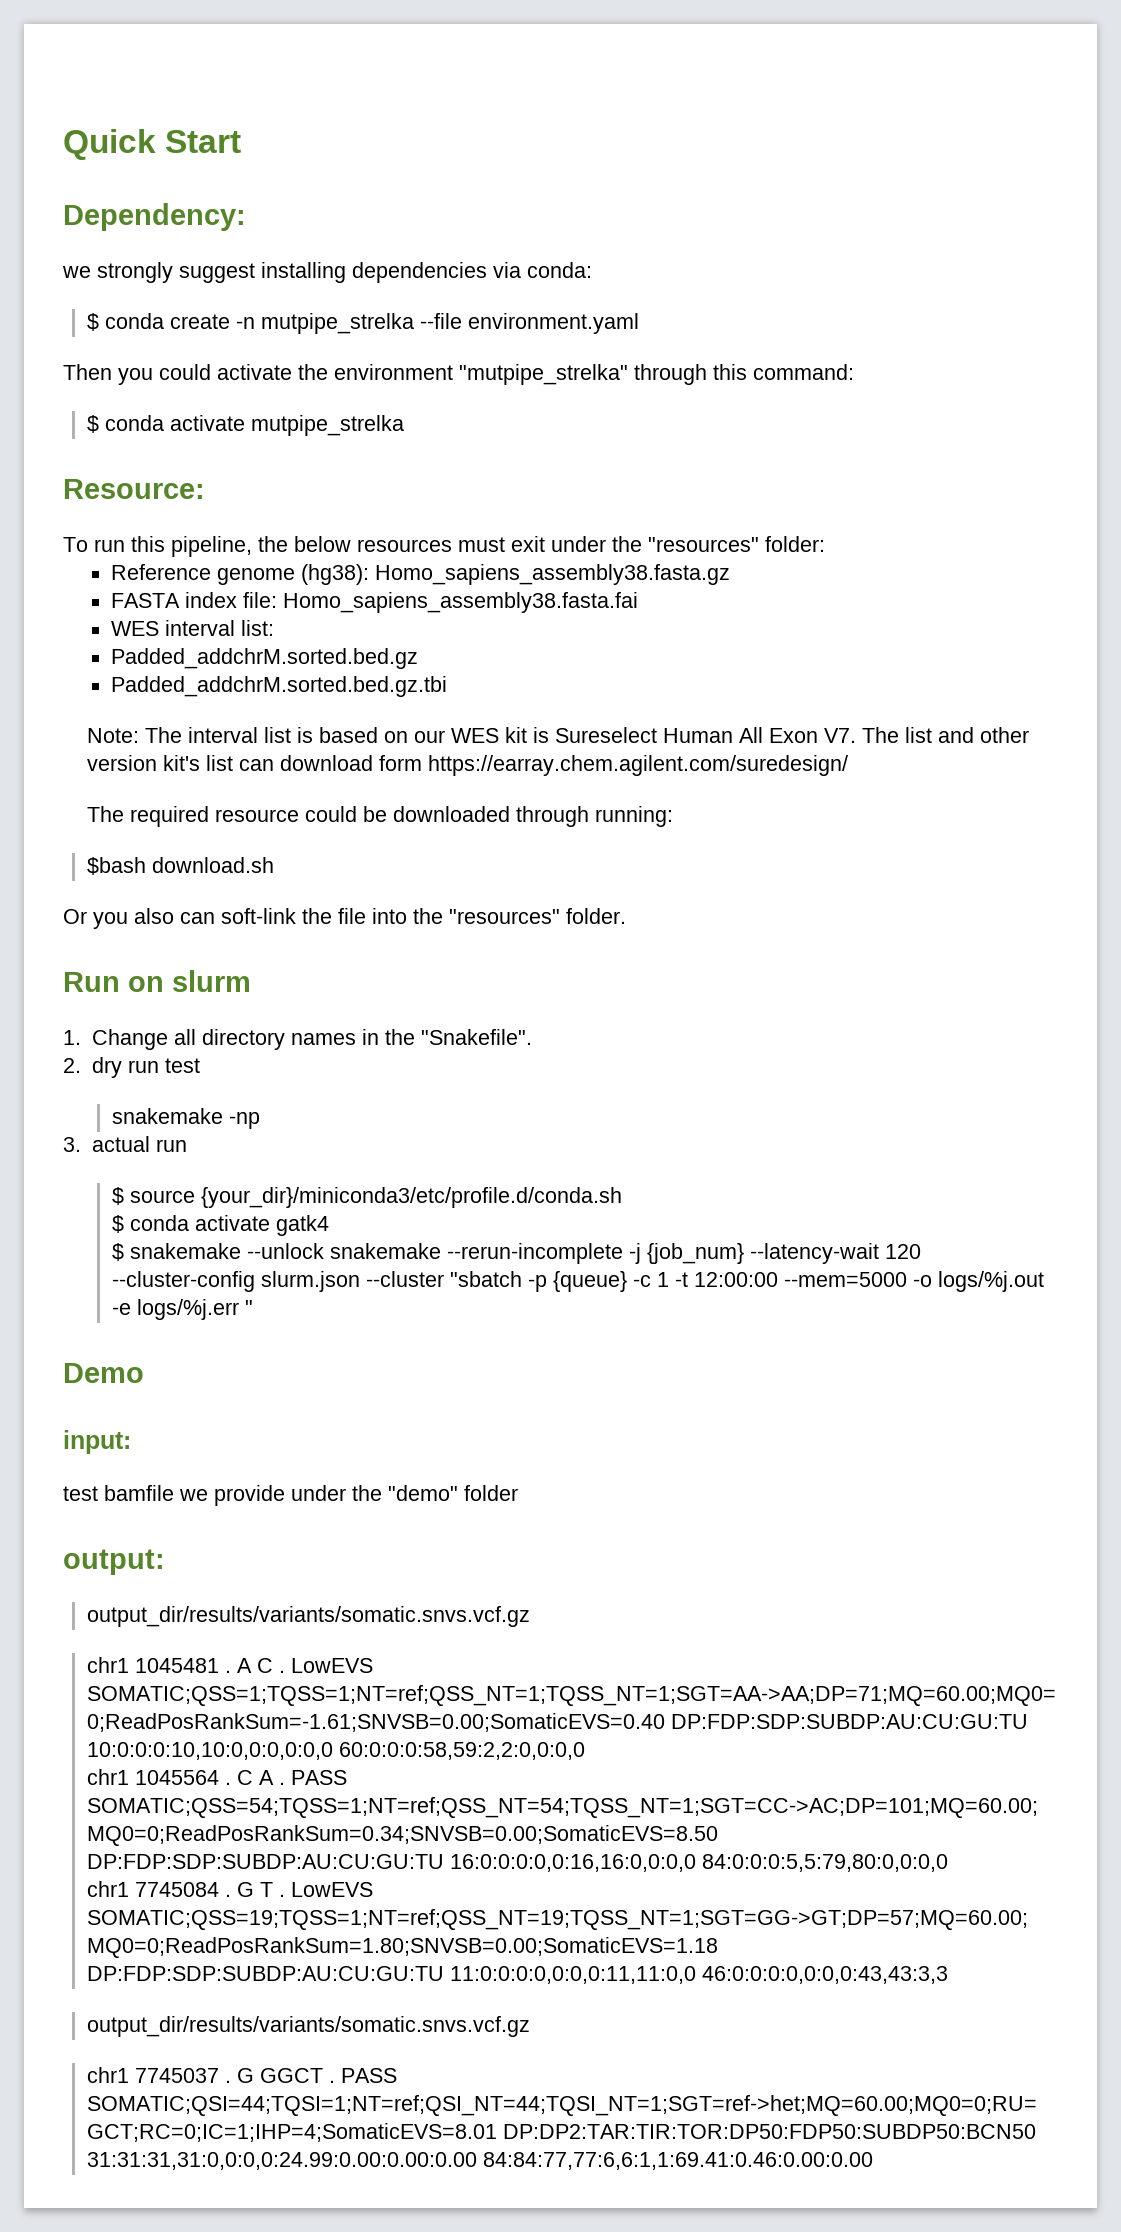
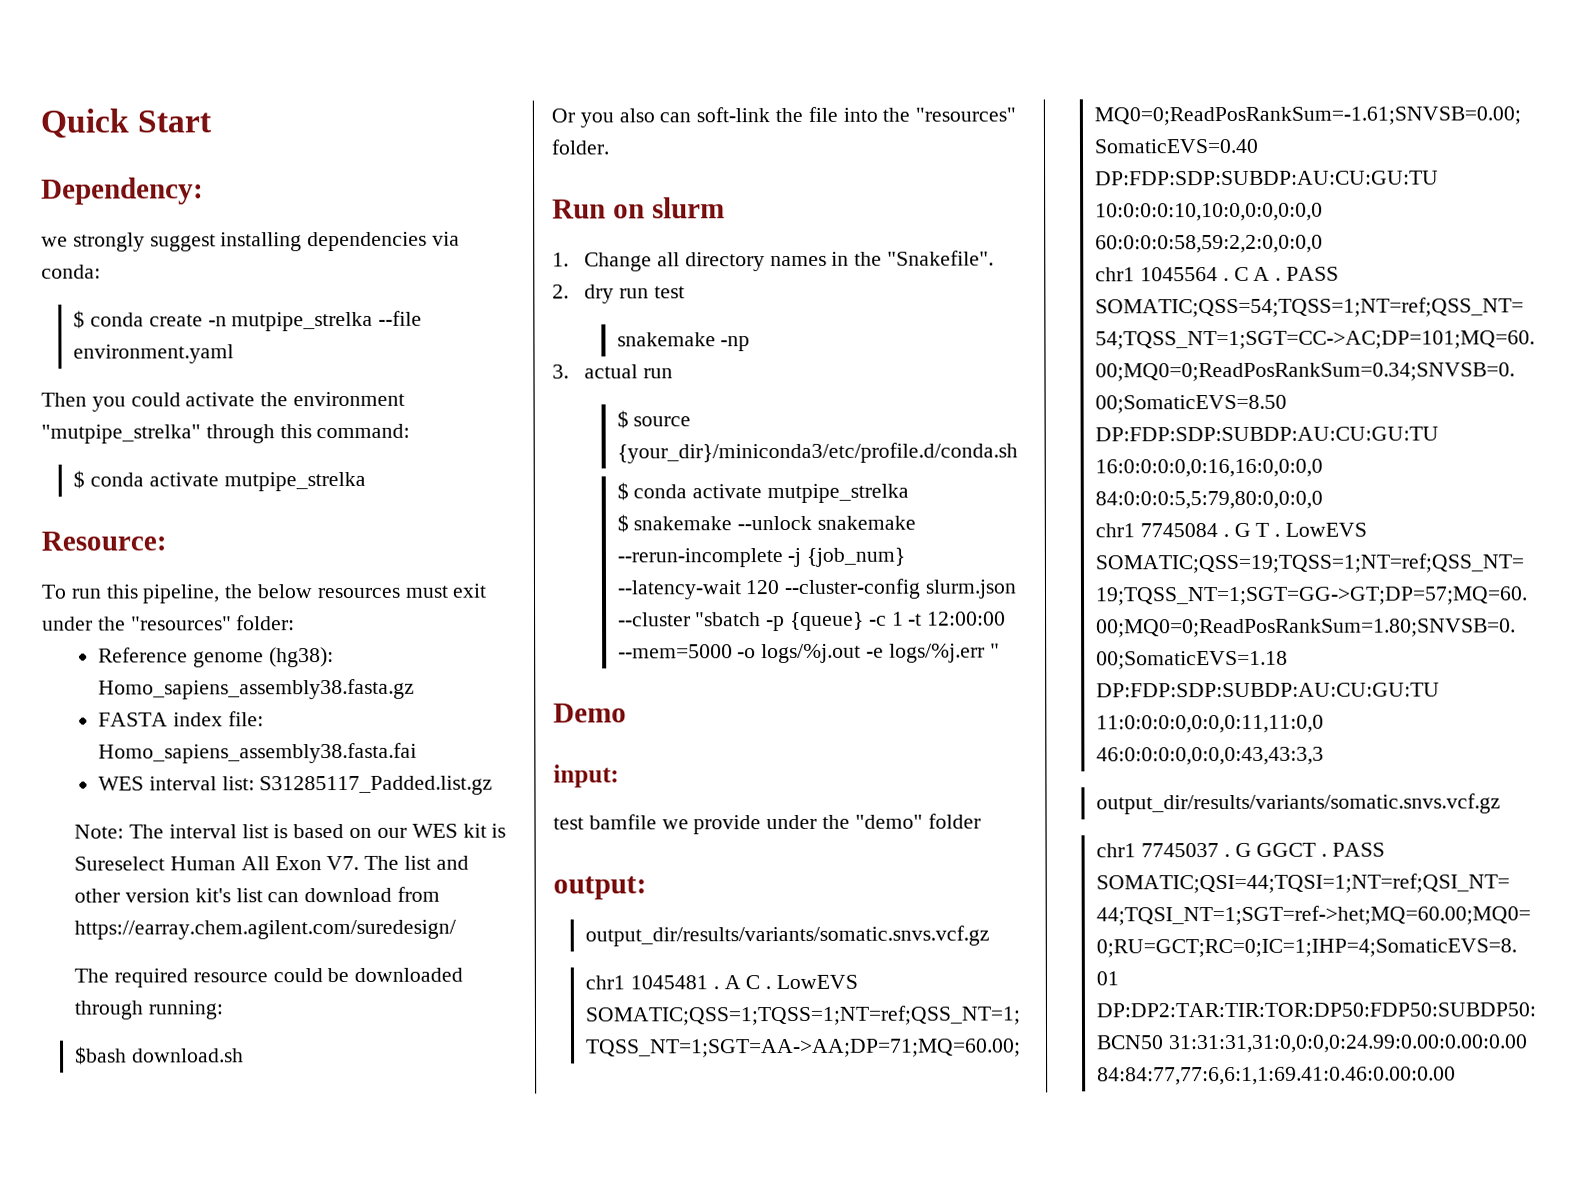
[110,648,418,669] [110,676,447,697] // Padded_addchrM.sorted.bed.gz // Padded_addchrM.sorted.bed.gz.tbi -> [259,775,494,796] S31285117_Padded.list.gz
[379,755,423,771] form -> [397,886,441,902] from
[275,1215,329,1236] gatk4 -> [766,483,909,504] mutpipe_strelka

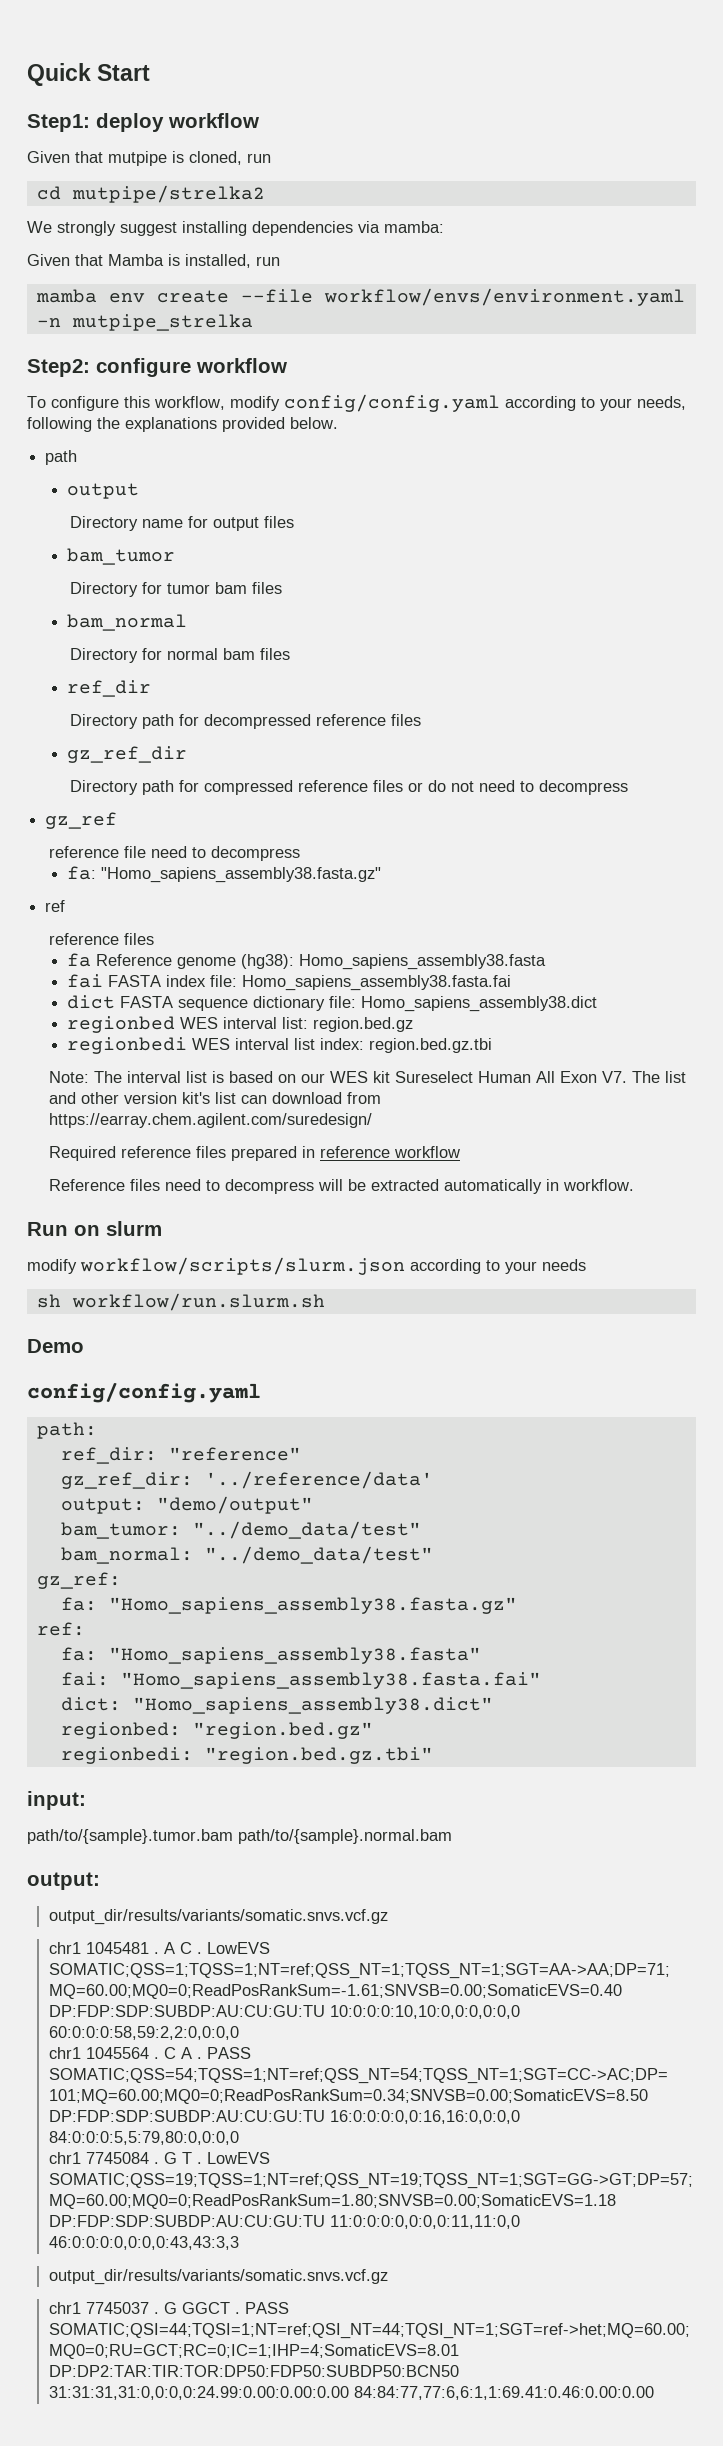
[41,177,204,205] [41,236,68,247] Dependency: // we -> [27,113,259,132] [27,151,271,166] [36,185,265,203] [27,221,52,233] Step1: deploy workflow // Given that mutpipe is cloned, run // cd mutpipe/strelka2 // We
[41,264,101,279] [73,310,423,332] [73,344,235,364] [41,391,406,412] [41,423,411,444] [73,470,366,492] [41,531,167,551] [41,583,488,604] [42,615,296,631] conda: // $ conda create -n mutpipe_strelka --file environment.yaml // Then you could activate the environment "mutpipe_strelka" through this command: // $ conda activate mutpipe_strelka // Resource: // To run this pipeline, the below resources must exit under the "resources" folder: // -> [384,221,444,233] [27,254,280,268] [35,288,685,306] [36,314,253,331] [27,358,287,377] [27,394,686,412] [27,417,338,432] [45,450,78,465] [66,483,139,499] [70,516,295,531] [66,548,175,565] [70,582,283,597] [66,614,187,631] [70,648,291,663] [66,680,151,697] [70,714,422,729] [66,746,187,763] [70,780,629,795] [45,812,118,829] [48,846,300,861] [66,866,381,883] [45,900,66,912] [48,933,154,945] [66,953,91,967] mamba: // Given that Mamba is installed, run // mamba env create --file workflow/envs/environment.yaml -n mutpipe_strelka // Step2: configure workflow // To configure this workflow, modify config/config.yaml according to your needs, following the explanations provided below. // path // output // Directory name for output files // bam_tumor // Directory for tumor bam files // bam_normal // Directory for normal bam files // ref_dir // Directory path for decompressed reference files // gz_ref_dir // Directory path for compressed reference files or do not need to decompress // gz_ref // reference file need to decompress // fa: "Homo_sapiens_assembly38.fasta.gz" // ref // reference files // fa
[97,678,415,700] Homo_sapiens_assembly38.fasta.gz // -> [298,954,546,970] [66,974,103,988] Homo_sapiens_assembly38.fasta // fai
[97,775,494,796] WES interval list: S31285117_Padded.list.gz -> [66,995,597,1012] [66,1016,413,1033] [66,1037,492,1054] dict FASTA sequence dictionary file: Homo_sapiens_assembly38.dict // regionbed WES interval list: region.bed.gz // regionbedi WES interval list index: region.bed.gz.tbi
[491,823,507,838] is -> (390, 1077) none
[74,967,464,988] [74,1000,224,1020] [75,1046,245,1065] [551,106,1017,128] [551,139,610,155] [552,197,725,219] [552,250,995,272] [552,284,685,304] [616,332,751,352] [552,364,674,379] [616,410,692,429] [616,442,1018,464] [616,482,909,504] [616,514,916,533] [616,547,906,568] [616,578,1017,600] [617,611,1007,632] [617,643,1000,664] [553,703,627,723] [553,764,619,788] [553,813,981,835] The required resource could be downloaded through running: // $bash download.sh // Or you also can soft-link the file into the "resources" folder. // Run on slurm // 1. Change all directory names in the "Snakefile". // 2. dry run test // snakemake -np // 3. actual run // $ source {your_dir}/miniconda3/etc/profile.d/conda.sh // $ conda activate mutpipe_strelka // $ snakemake --unlock snakemake --rerun-incomplete -j {job_num} --latency-wait 120 --cluster-config slurm.json --cluster "sbatch -p {queue} -c 1 -t 12:00:00 --mem=5000 -o logs/%j.out -e logs/%j.err " // Demo // input: // test bamfile we provide under the "demo" folder -> [48,1146,460,1161] [48,1179,634,1194] [27,1221,162,1236] [27,1257,586,1275] [36,1293,325,1311] [27,1339,84,1353] [27,1382,261,1403] [36,1422,97,1439] [60,1447,301,1464] [60,1471,433,1489] [60,1496,313,1514] [60,1521,421,1539] [60,1546,433,1564] [36,1572,121,1589] [60,1597,517,1614] [36,1622,85,1636] [60,1647,481,1664] [60,1672,541,1689] [60,1697,493,1714] [60,1722,373,1739] [60,1747,433,1764] [27,1791,86,1810] [27,1829,452,1844] Required reference files prepared in reference workflow // Reference files need to decompress will be extracted automatically in workflow. // Run on slurm // modify workflow/scripts/slurm.json according to your needs // sh workflow/run.slurm.sh // Demo // config/config.yaml // path: // ref_dir: "reference" // gz_ref_dir: '../reference/data' // output: "demo/output" // bam_tumor: "../demo_data/test" // bam_normal: "../demo_data/test" // gz_ref: // fa: "Homo_sapiens_assembly38.fasta.gz" // ref: // fa: "Homo_sapiens_assembly38.fasta" // fai: "Homo_sapiens_assembly38.fasta.fai" // dict: "Homo_sapiens_assembly38.dict" // regionbed: "region.bed.gz" // regionbedi: "region.bed.gz.tbi" // input: // path/to/{sample}.tumor.bam path/to/{sample}.normal.bam

